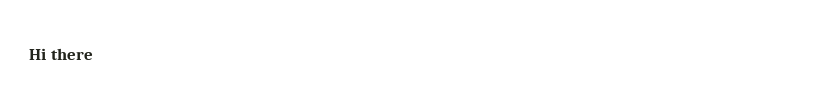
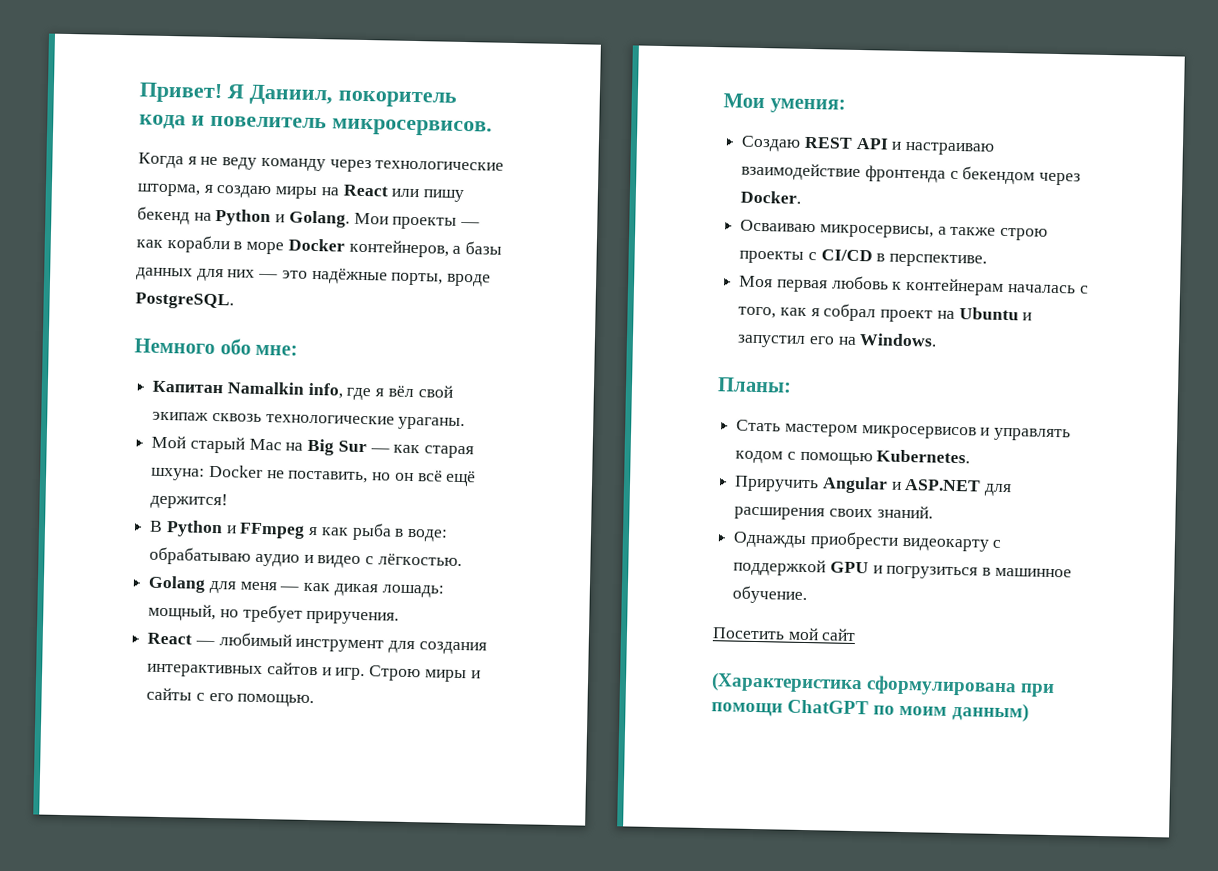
[29,48,93,60] Hi there -> [139,82,457,108] [139,114,493,137] [138,152,505,173] [137,183,465,203] [137,206,481,230] [136,235,503,258] [136,267,492,287] [135,292,234,310] [134,338,299,356] [152,380,453,401] [152,411,466,431] [151,435,475,459] [151,464,477,487] [150,492,229,510] [149,520,449,542] [149,546,462,569] [148,575,444,598] [148,603,400,625] [147,632,487,655] [147,662,481,683] [146,687,315,708] [723,93,846,114] [741,135,995,156] [741,162,1082,186] [740,190,802,204] [740,219,1049,241] [739,249,988,268] [739,275,1089,296] [738,303,1033,323] [737,333,938,348] [717,377,792,393] [736,419,1072,442] [735,449,971,466] [734,475,1013,497] [734,505,933,521] [733,531,1002,552] [733,558,1072,580] [732,585,808,605] [712,627,857,642] [711,672,1056,698] [711,699,1029,723] Привет! Я Даниил, покоритель кода и повелитель микросервисов. // Когда я не веду команду через технологические шторма, я создаю миры на React или пишу бекенд на Python и Golang. Мои проекты — как корабли в море Docker контейнеров, а базы данных для них — это надёжные порты, вроде PostgreSQL. // Немного обо мне: // Капитан Namalkin info, где я вёл свой экипаж сквозь технологические ураганы. // Мой старый Mac на Big Sur — как старая шхуна: Docker не поставить, но он всё ещё держится! // В Python и FFmpeg я как рыба в воде: обрабатываю аудио и видео с лёгкостью. // Golang для меня — как дикая лошадь: мощный, но требует приручения. // React — любимый инструмент для создания интерактивных сайтов и игр. Строю миры и сайты с его помощью. // Мои умения: // Создаю REST API и настраиваю взаимодействие фронтенда с бекендом через Docker. // Осваиваю микросервисы, а также строю проекты с CI/CD в перспективе. // Моя первая любовь к контейнерам началась с того, как я собрал проект на Ubuntu и запустил его на Windows. // Планы: // Стать мастером микросервисов и управлять кодом с помощью Kubernetes. // Приручить Angular и ASP.NET для расширения своих знаний. // Однажды приобрести видеокарту с поддержкой GPU и погрузиться в машинное обучение. // Посетить мой сайт // (Характеристика сформулирована при помощи ChatGPT по моим данным)

